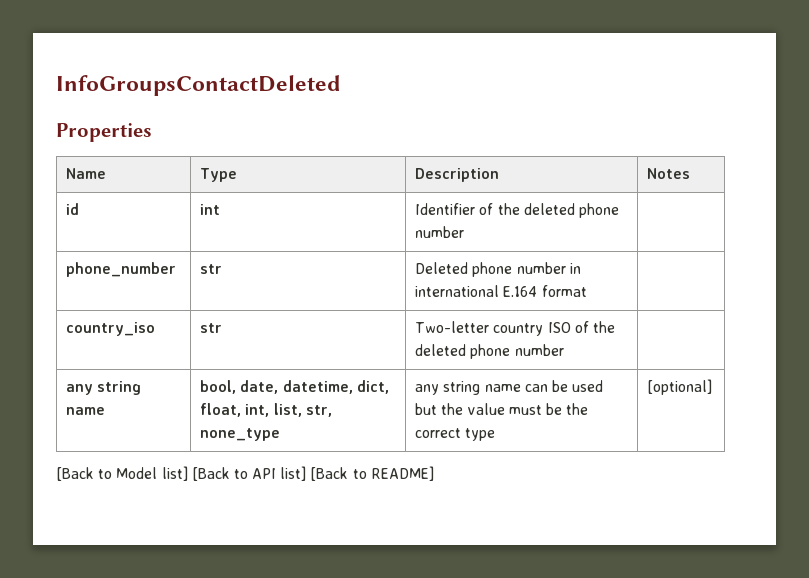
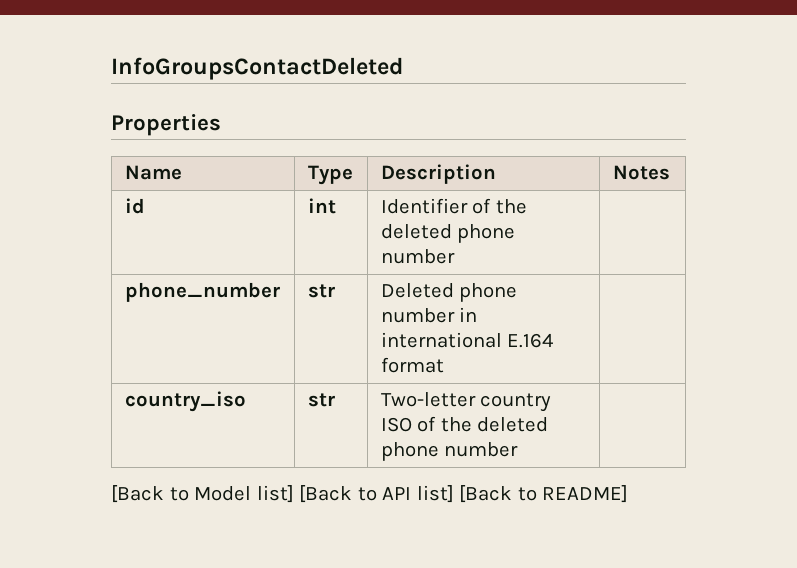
[66,381,142,395] [66,407,106,415] [200,380,389,394] [200,403,332,417] [200,428,281,441] [415,380,604,395] [415,403,589,415] [415,428,496,441] [647,379,713,395] // any string name | bool, date, datetime, dict, float, int, list, str, none_type | any string name can be used but the value must be the correct type | [optional] -> (519, 449) none

